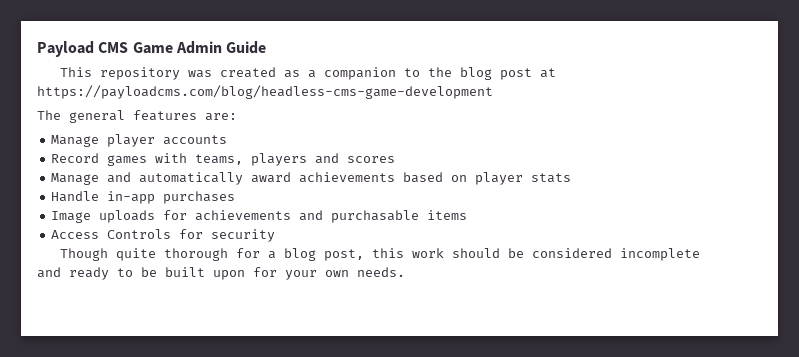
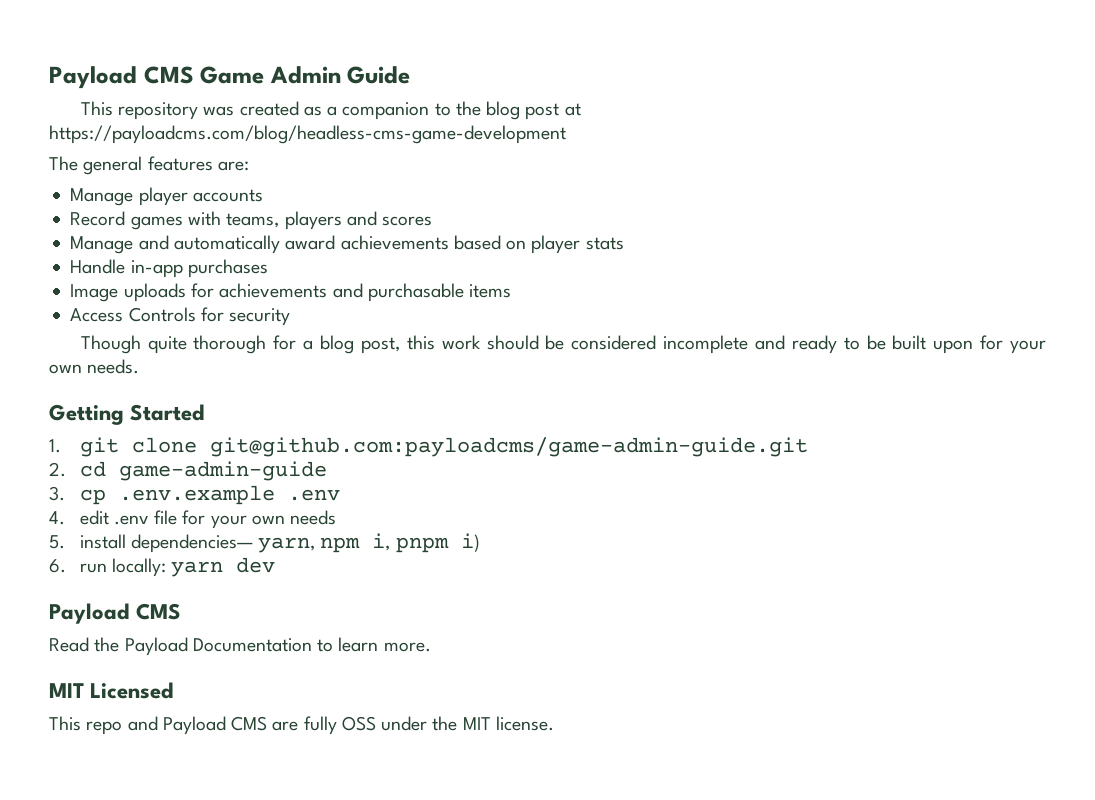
(405, 272) none -> [49,404,206,425] [49,437,808,457] [49,461,327,481] [49,485,340,505] [49,510,337,529] [49,533,480,553] [49,557,276,577] [49,603,182,624] [49,637,431,656] [49,682,175,699] [49,716,554,735] // Getting Started // 1. git clone git@github.com:payloadcms/game-admin-guide.git // 2. cd game-admin-guide // 3. cp .env.example .env // 4. edit .env file for your own needs // 5. install dependencies— yarn, npm i, pnpm i) // 6. run locally: yarn dev // Payload CMS // Read the Payload Documentation to learn more. // MIT Licensed // This repo and Payload CMS are fully OSS under the MIT license.

